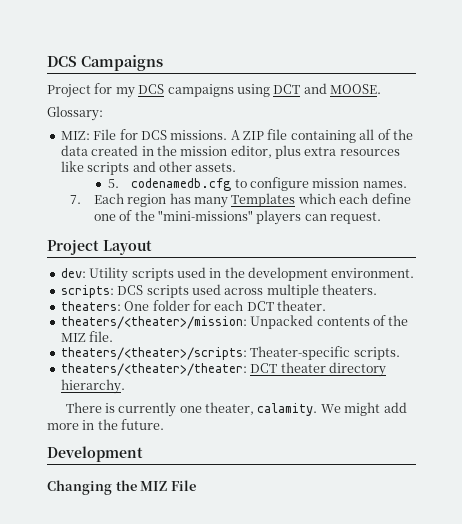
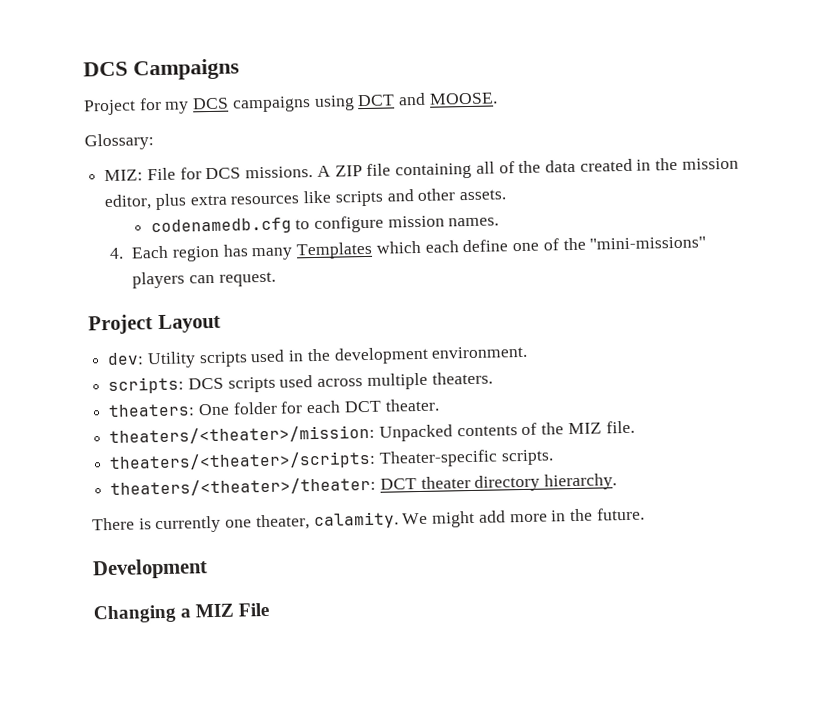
[107,179,119,188] 5. -> (507, 195) none
[70,195,82,204] 7. -> [108,247,124,259] 4.
[115,480,137,491] the -> [180,608,192,618] a

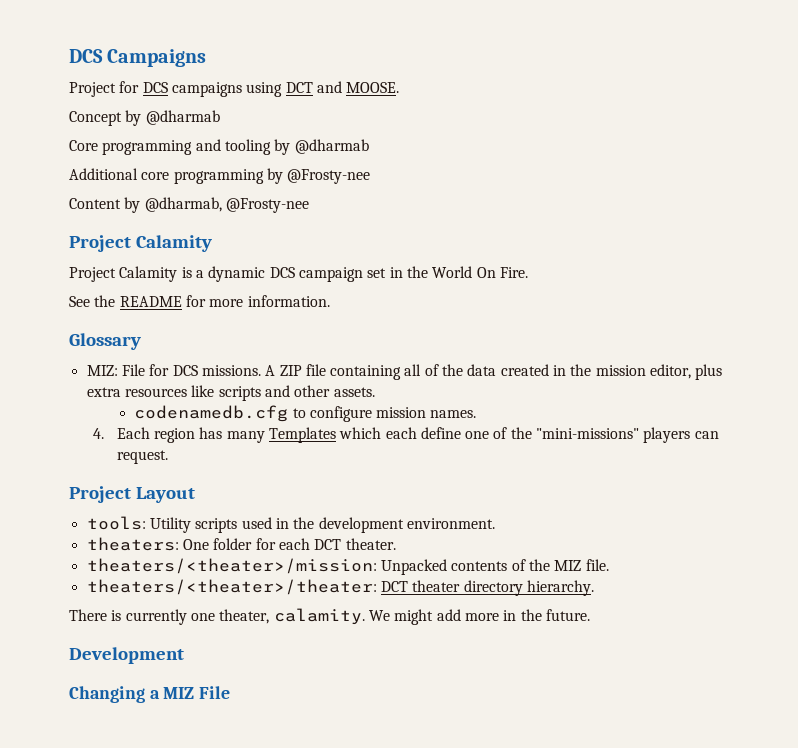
[165,101,190,114] my -> (140, 87) none
[84,133,154,151] Glossary: -> [69,110,220,126] [69,139,369,155] [69,168,371,184] [69,197,309,213] [69,235,212,252] [69,266,528,282] [69,295,330,307] [69,333,141,350] Concept by @dharmab // Core programming and tooling by @dharmab // Additional core programming by @Frosty-nee // Content by @dharmab, @Frosty-nee // Project Calamity // Project Calamity is a dynamic DCS campaign set in the World On Fire. // See the README for more information. // Glossary
[107,352,145,366] dev: -> [86,516,146,530] tools:
[108,371,493,395] // scripts: DCS scripts used across multiple theaters. -> (495, 523) none
[109,449,554,472] // theaters/<theater>/scripts: Theater-specific scripts. -> (609, 565) none

